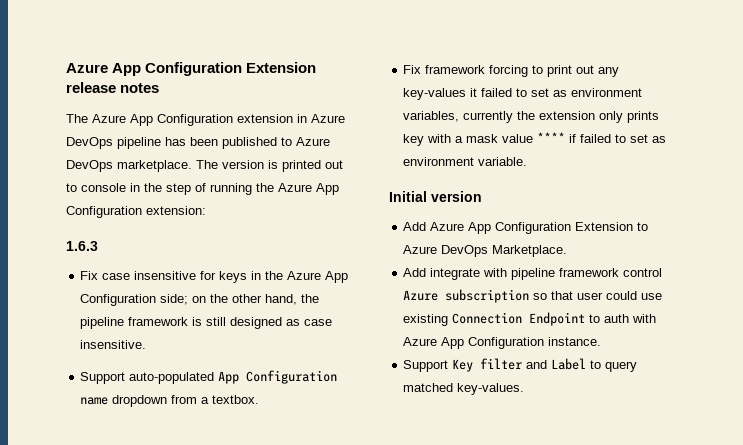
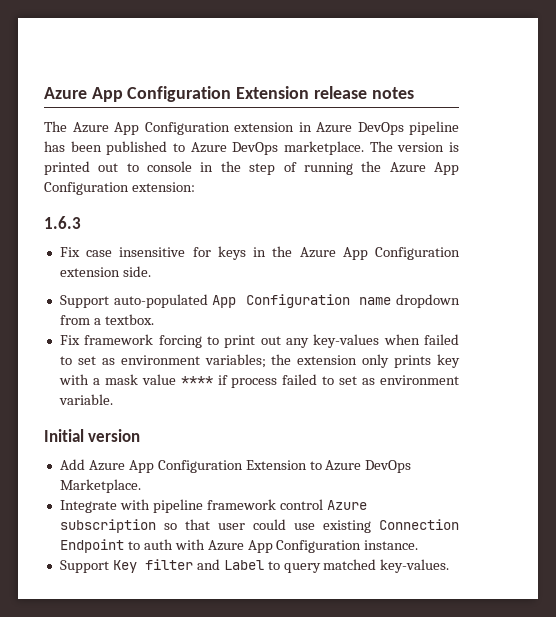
[160,294,320,305] [80,317,333,329] [80,340,147,349] side; on the other hand, the pipeline framework is still designed as case insensitive. -> [59,266,151,277] extension side.
[470,88,643,97] [403,111,514,123] it failed to set as environment variables, currently -> [383,334,460,345] [59,354,266,368] when failed to set as environment variables;
(577, 138) none -> [231,378,278,388] process
[403,268,481,280] Add integrate -> [59,500,117,513] Integrate

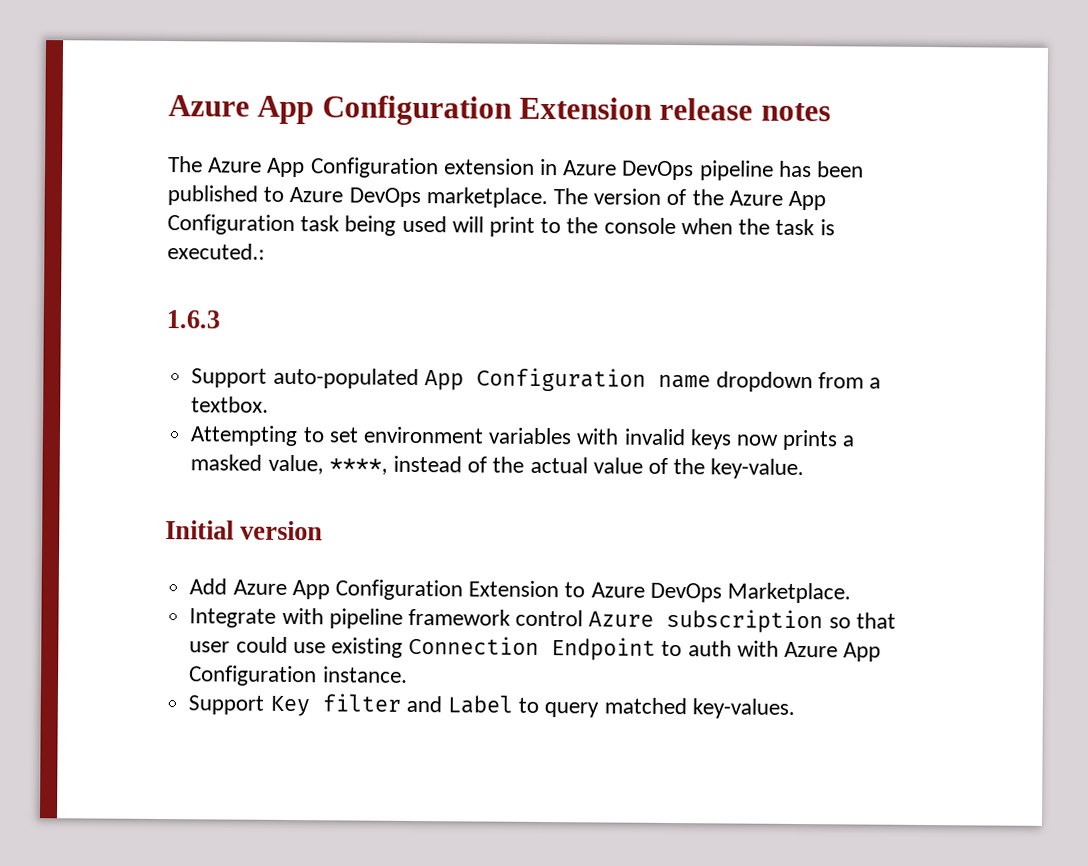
[449,142,460,152] [44,161,460,175] [44,182,195,195] [44,216,81,229] [59,246,460,260] [59,266,151,277] is printed out to console in the step of running the Azure App Configuration extension: // 1.6.3 // Fix case insensitive for keys in the Azure App Configuration extension side. -> [666,188,827,211] [167,214,835,237] [167,243,265,260] [166,310,220,329] of the Azure App Configuration task being used will print to the console when the task is executed.: // 1.6.3
[59,334,460,348] [59,354,460,368] [58,374,460,388] [58,394,113,405] Fix framework forcing to print out any key-values when failed to set as environment variables; the extension only prints key with a mask value **** if process failed to set as environment variable. -> [190,425,855,451] [190,454,805,480] Attempting to set environment variables with invalid keys now prints a masked value, ****, instead of the actual value of the key-value.

